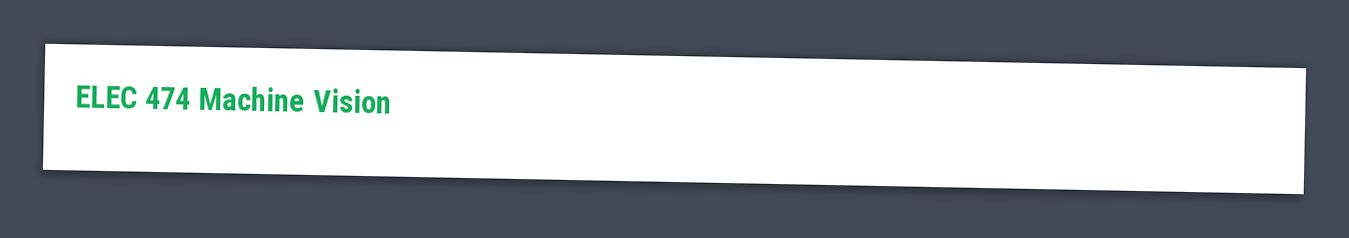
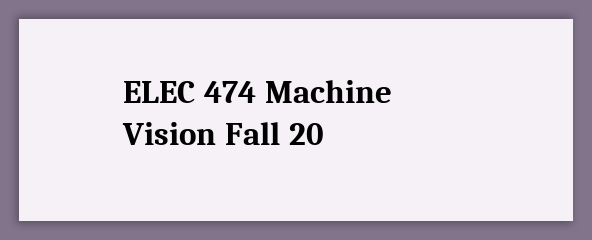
(392, 100) none -> [224,122,324,145] Fall 20

